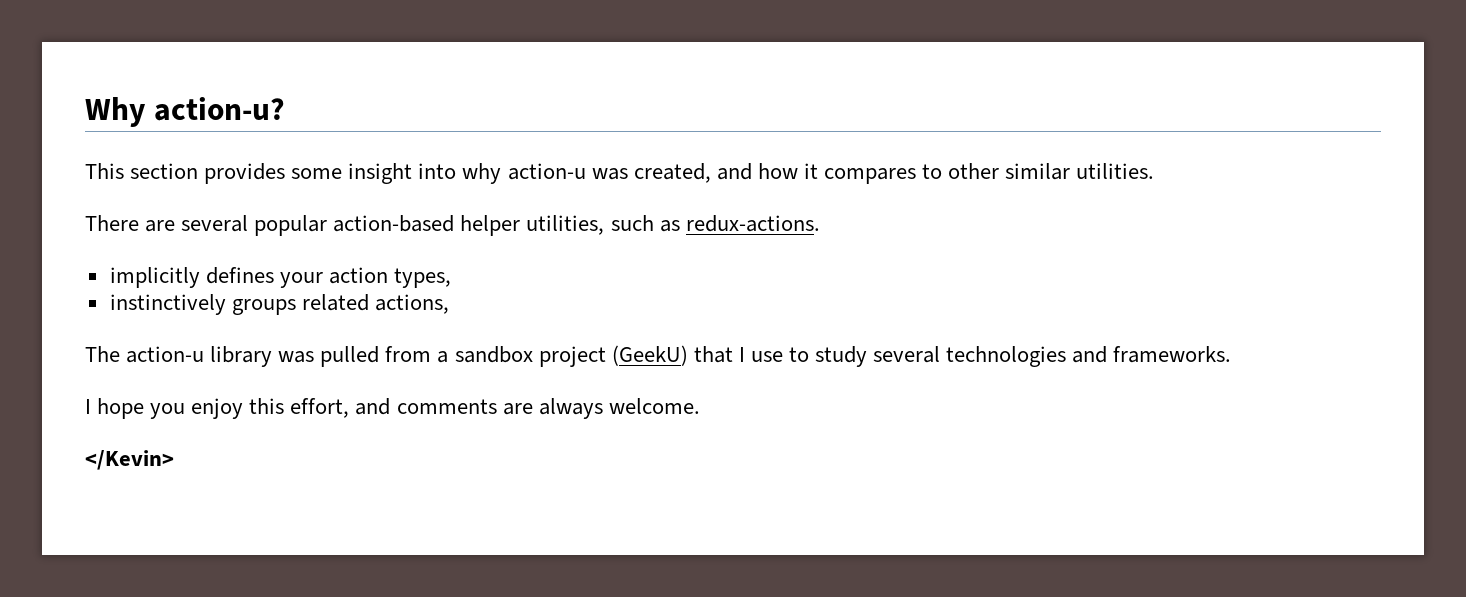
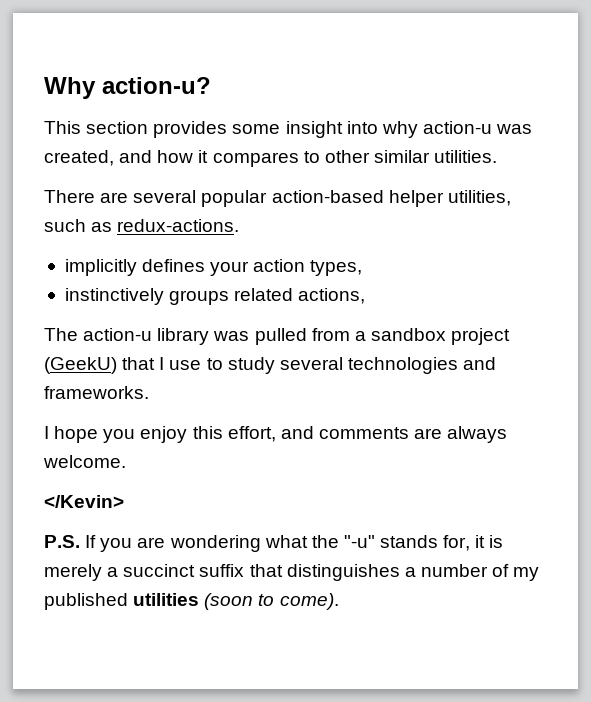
(174, 460) none -> [44,535,504,552] [44,564,540,581] [44,593,339,610] // P.S. If you are wondering what the "-u" stands for, it is merely a succinct suffix that distinguishes a number of my published utilities (soon to come).

